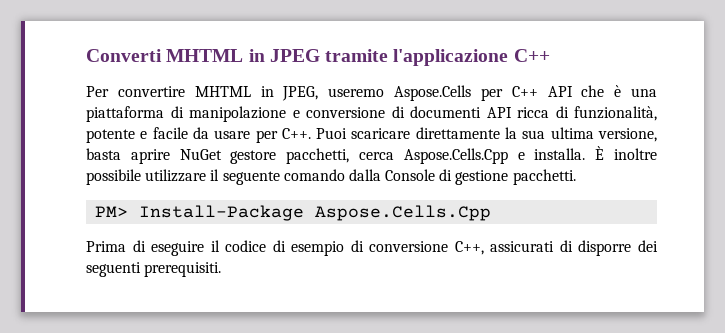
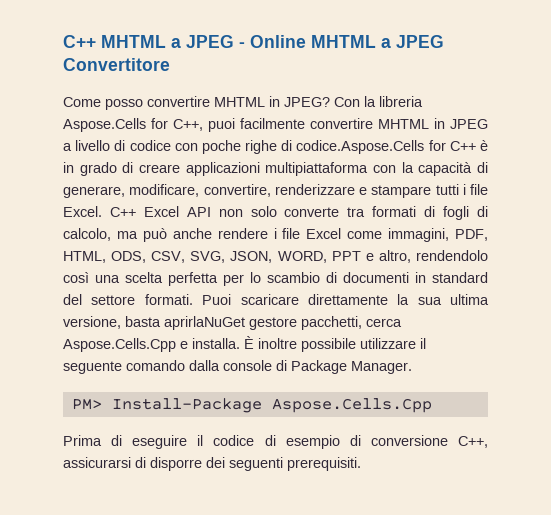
[86,49,550,66] [86,85,657,101] [86,106,657,122] [86,127,311,143] Converti MHTML in JPEG tramite l'applicazione C++ // Per convertire MHTML in JPEG, useremo Aspose.Cells per C++ API che è una piattaforma di manipolazione e conversione di documenti API ricca di funzionalità, potente e facile da usare per C++. -> [63,35,444,48] [63,58,170,71] [63,96,423,110] [63,118,488,132] [63,140,489,154] [63,162,489,176] [63,184,488,198] [63,206,489,220] [63,228,488,242] [63,250,488,263] [63,272,488,286] [63,294,193,305] C++ MHTML a JPEG - Online MHTML a JPEG Convertitore // Come posso convertire MHTML in JPEG? Con la libreria Aspose.Cells for C++, puoi facilmente convertire MHTML in JPEG a livello di codice con poche righe di codice.Aspose.Cells for C++ è in grado di creare applicazioni multipiattaforma con la capacità di generare, modificare, convertire, renderizzare e stampare tutti i file Excel. C++ Excel API non solo converte tra formati di fogli di calcolo, ma può anche rendere i file Excel come immagini, PDF, HTML, ODS, CSV, SVG, JSON, WORD, PPT e altro, rendendolo così una scelta perfetta per lo scambio di documenti in standard del settore formati.
[130,149,222,164] aprire NuGet -> [164,316,245,330] aprirlaNuGet
[385,169,576,185] Console di gestione pacchetti. -> [223,360,412,374] console di Package Manager.
[490,241,555,252] assicurati -> [63,457,131,468] assicurarsi

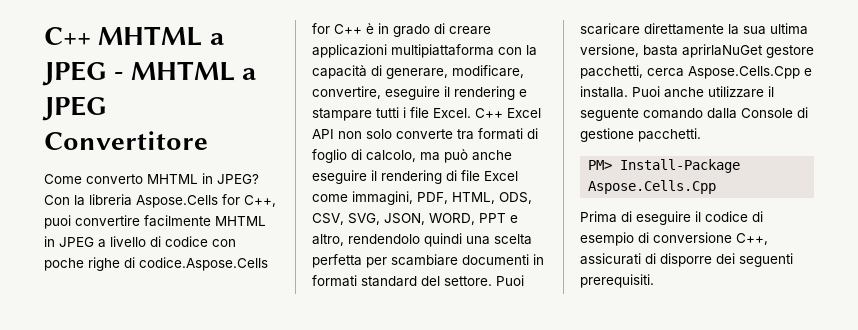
[250,35,306,48] Online -> (124, 76) none
[105,96,210,110] posso convertire -> [86,174,143,184] converto
[240,118,373,129] facilmente convertire -> [75,215,211,227] convertire facilmente
[274,184,355,195] renderizzare -> [385,86,515,100] eseguire il rendering
[443,206,470,220] fogli -> [312,149,347,163] foglio
[217,228,277,239] rendere i -> [312,170,457,184] eseguire il rendering di
[63,272,89,283] così -> [424,233,462,247] quindi
[250,272,337,283] lo scambio di -> [391,254,458,266] scambiare
(426, 277) none -> [312,275,357,287] formati
[91,294,193,305] settore formati. -> [444,276,492,286] settore.
[244,336,356,352] È inoltre possibile -> [632,86,704,98] Puoi anche
[223,360,412,374] console di Package Manager. -> [741,107,808,118] [580,128,701,142] Console di gestione pacchetti.
[63,457,131,468] assicurarsi -> [580,253,641,265] assicurati

